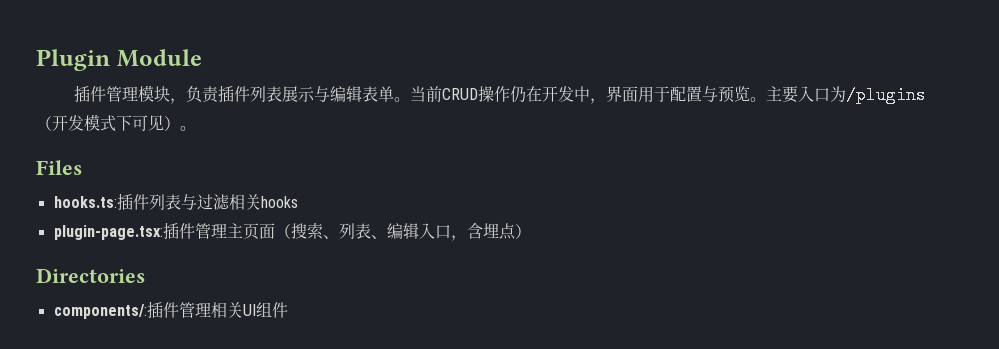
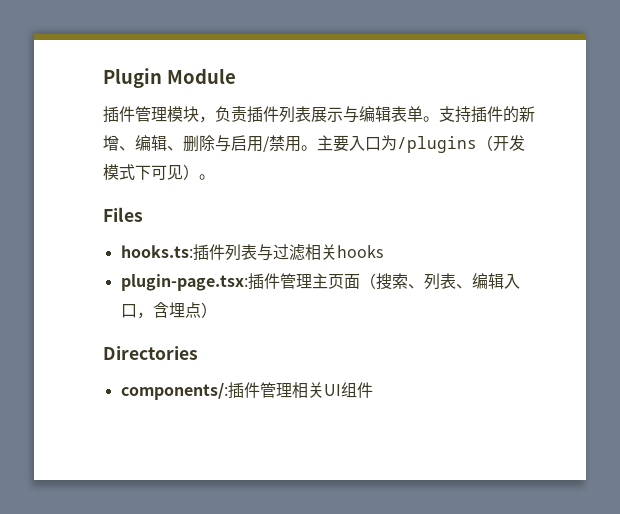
[410,86,751,104] 当前CRUD操作仍在开发中，界面用于配置与预览 -> [439,106,535,123] [103,135,301,152] 支持插件的新增、编辑、删除与启用/禁用

